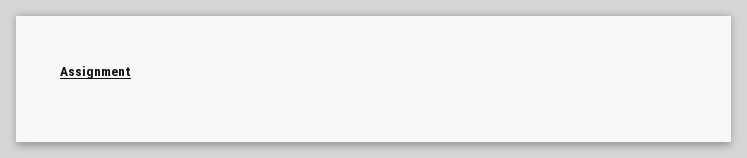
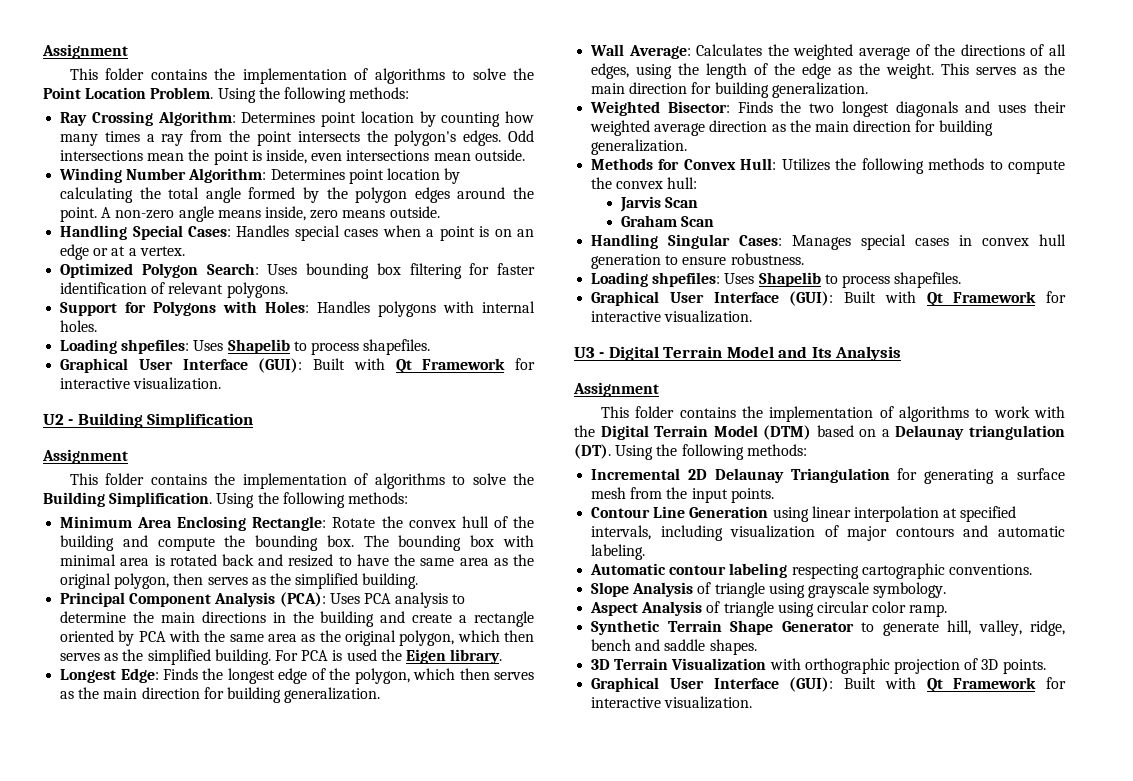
[60,66,131,79] Assignment -> [42,44,128,59] [69,68,534,84] [43,87,410,103] [60,111,534,127] [60,130,534,146] [60,149,525,165] [59,168,461,184] [60,187,534,203] [60,206,440,222] [60,225,534,241] [60,244,185,260] [60,263,535,279] [60,282,288,298] [60,301,535,317] [60,320,98,332] [60,339,431,355] [60,358,535,373] [60,377,222,390] [43,413,254,428] [42,449,128,464] [69,473,534,489] [43,492,408,508] [60,516,534,531] [60,535,534,551] [60,554,534,567] [60,573,419,589] [60,592,466,608] [60,611,534,627] [60,630,534,646] [60,649,503,665] [60,668,534,684] [60,687,381,703] [590,44,1066,60] [591,63,1065,79] [591,82,868,98] [590,101,1066,117] [590,120,993,136] [591,139,688,155] [591,158,1065,174] [591,177,698,189] [619,196,699,212] [620,215,715,227] [591,234,1066,250] [591,253,804,269] [591,272,962,288] [591,291,1066,306] [591,310,753,323] [574,346,902,361] [573,382,659,397] [600,406,1065,422] [574,425,1065,440] [574,444,807,460] [591,468,1065,484] [591,487,774,503] [591,506,1017,522] [591,525,1065,541] [591,544,646,560] [590,563,1032,579] [591,582,947,598] [590,601,948,617] [591,620,1065,636] [591,639,757,655] [591,658,1046,674] [591,677,1066,692] [591,696,753,709] Assignment // This folder contains the implementation of algorithms to solve the Point Location Problem. Using the following methods: // Ray Crossing Algorithm: Determines point location by counting how many times a ray from the point intersects the polygon's edges. Odd intersections mean the point is inside, even intersections mean outside. // Winding Number Algorithm: Determines point location by calculating the total angle formed by the polygon edges around the point. A non-zero angle means inside, zero means outside. // Handling Special Cases: Handles special cases when a point is on an edge or at a vertex. // Optimized Polygon Search: Uses bounding box filtering for faster identification of relevant polygons. // Support for Polygons with Holes: Handles polygons with internal holes. // Loading shpefiles: Uses Shapelib to process shapefiles. // Graphical User Interface (GUI): Built with Qt Framework for interactive visualization. // U2 - Building Simplification // Assignment // This folder contains the implementation of algorithms to solve the Building Simplification. Using the following methods: // Minimum Area Enclosing Rectangle: Rotate the convex hull of the building and compute the bounding box. The bounding box with minimal area is rotated back and resized to have the same area as the original polygon, then serves as the simplified building. // Principal Component Analysis (PCA): Uses PCA analysis to determine the main directions in the building and create a rectangle oriented by PCA with the same area as the original polygon, which then serves as the simplified building. For PCA is used the Eigen library. // Longest Edge: Finds the longest edge of the polygon, which then serves as the main direction for building generalization. // Wall Average: Calculates the weighted average of the directions of all edges, using the length of the edge as the weight. This serves as the main direction for building generalization. // Weighted Bisector: Finds the two longest diagonals and uses their weighted average direction as the main direction for building generalization. // Methods for Convex Hull: Utilizes the following methods to compute the convex hull: // Jarvis Scan // Graham Scan // Handling Singular Cases: Manages special cases in convex hull generation to ensure robustness. // Loading shpefiles: Uses Shapelib to process shapefiles. // Graphical User Interface (GUI): Built with Qt Framework for interactive visualization. // U3 - Digital Terrain Model and Its Analysis // Assignment // This folder contains the implementation of algorithms to work with the Digital Terrain Model (DTM) based on a Delaunay triangulation (DT). Using the following methods: // Incremental 2D Delaunay Triangulation for generating a surface mesh from the input points. // Contour Line Generation using linear interpolation at specified intervals, including visualization of major contours and automatic labeling. // Automatic contour labeling respecting cartographic conventions. // Slope Analysis of triangle using grayscale symbology. // Aspect Analysis of triangle using circular color ramp. // Synthetic Terrain Shape Generator to generate hill, valley, ridge, bench and saddle shapes. // 3D Terrain Visualization with orthographic projection of 3D points. // Graphical User Interface (GUI): Built with Qt Framework for interactive visualization.

